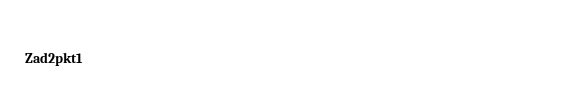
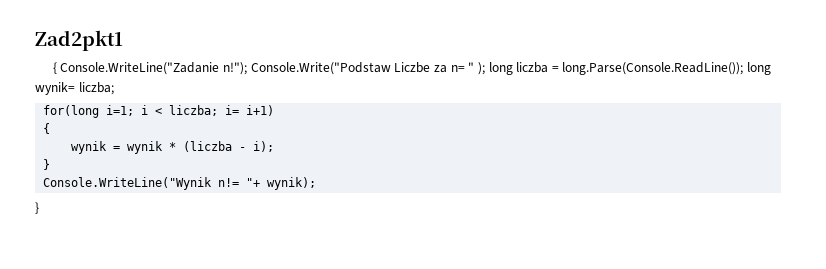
(83, 59) none -> [52,62,772,75] [35,82,114,95] [43,105,275,118] [43,123,51,134] [71,141,275,154] [43,159,51,170] [43,177,317,190] [35,202,39,214] // { Console.WriteLine("Zadanie n!"); Console.Write("Podstaw Liczbe za n= " ); long liczba = long.Parse(Console.ReadLine()); long wynik= liczba; // for(long i=1; i < liczba; i= i+1) // { // wynik = wynik * (liczba - i); // } // Console.WriteLine("Wynik n!= "+ wynik); // }

